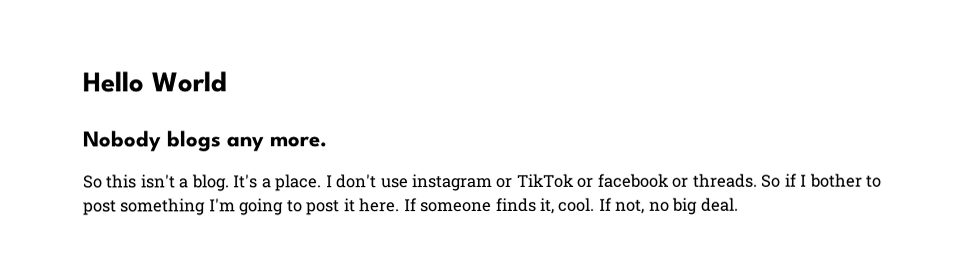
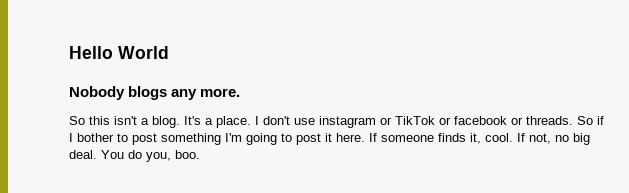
(739, 204) none -> [101,150,200,162] You do you, boo.

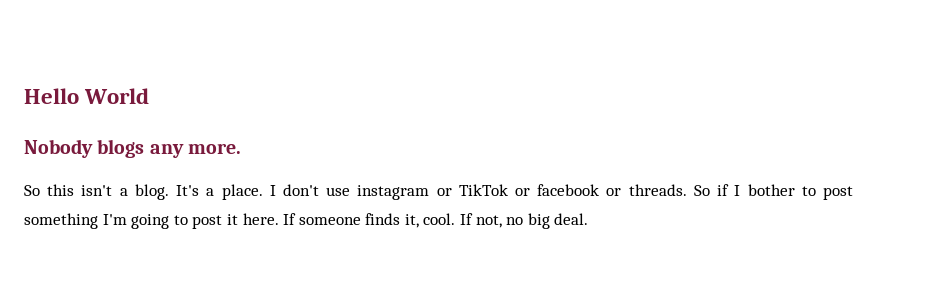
[101,150,200,162] You do you, boo. -> (589, 219) none

